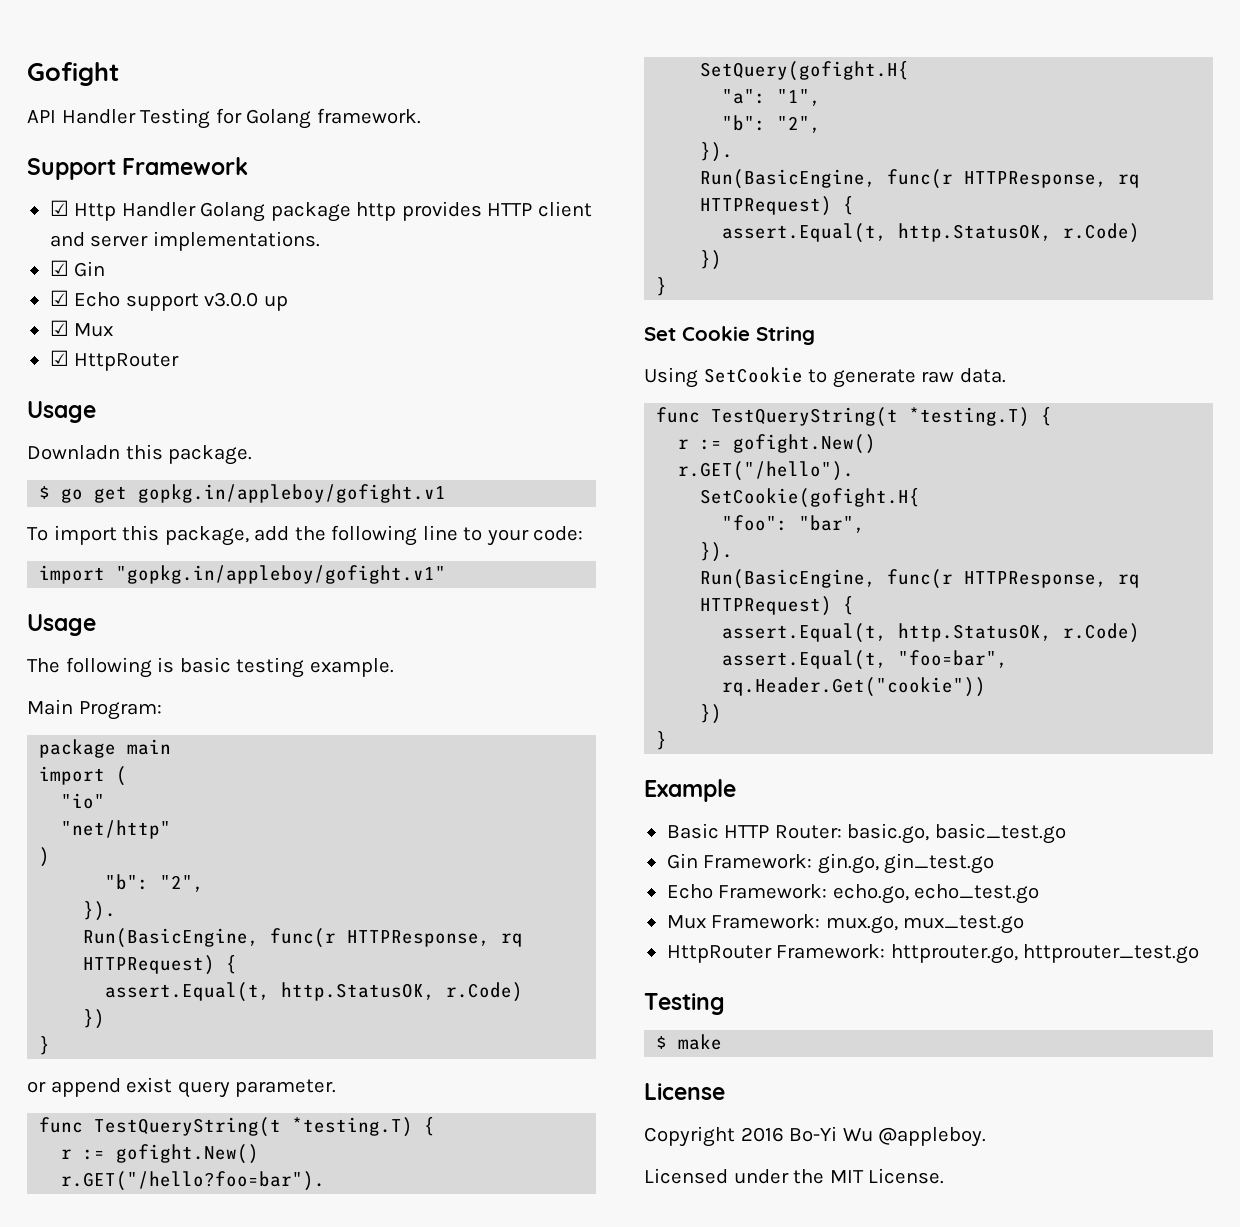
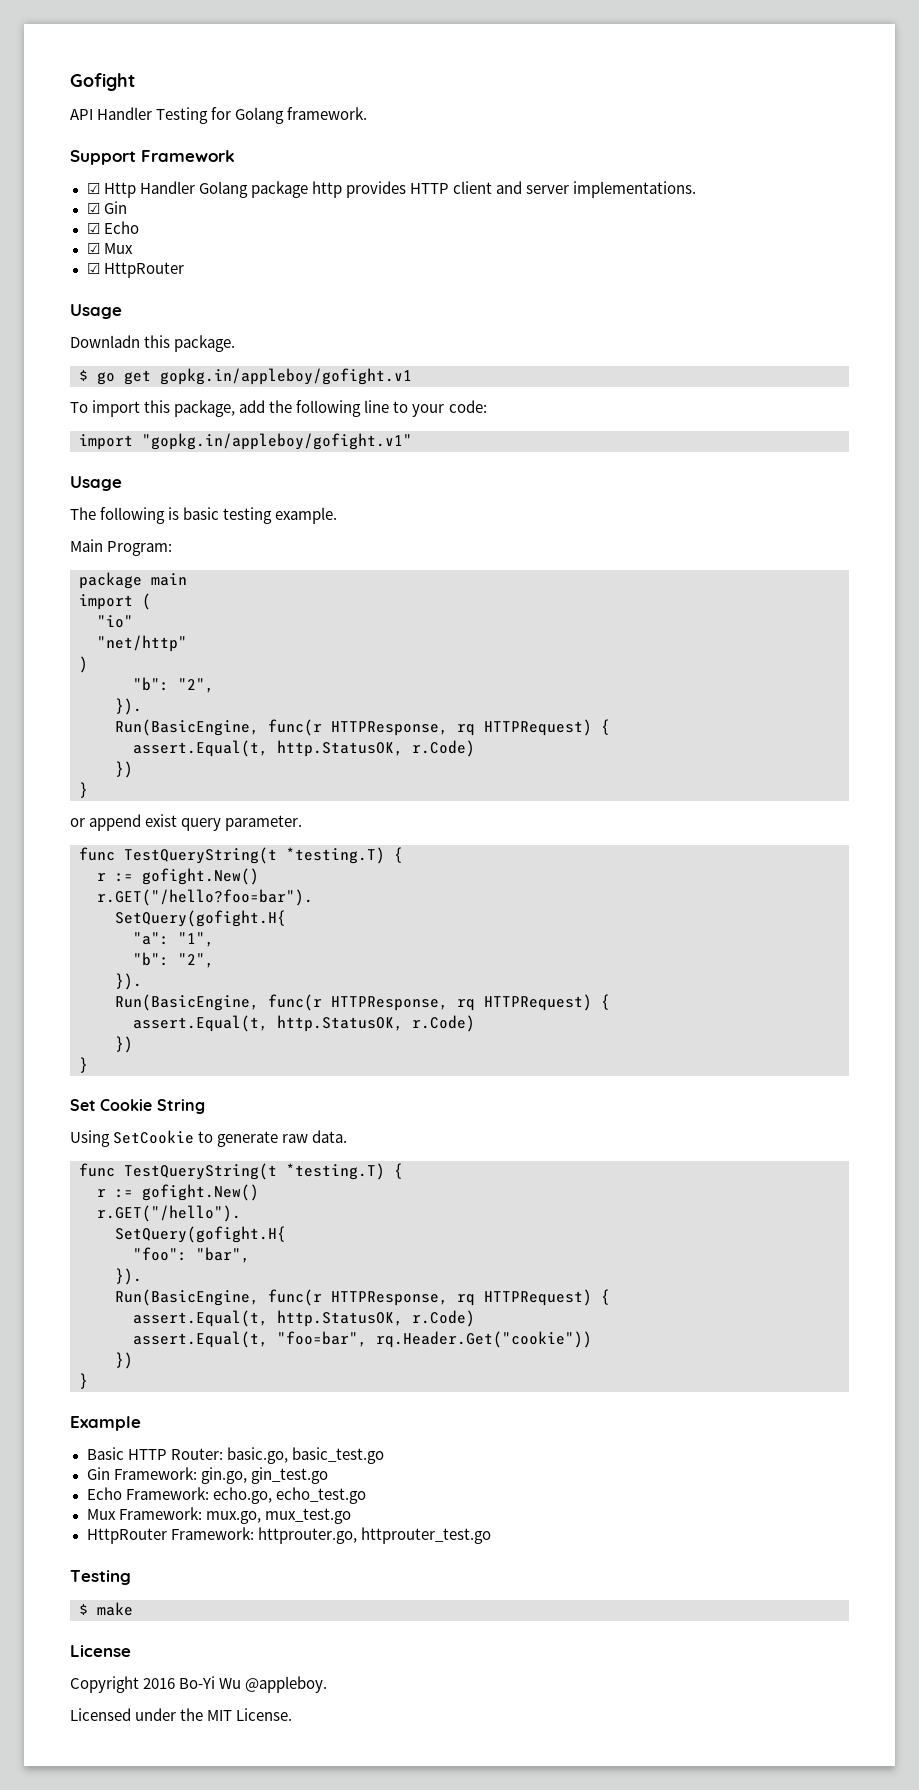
[125,292,288,311] support v3.0.0 up -> (139, 227) none
[700,488,921,508] SetCookie(gofight.H{ -> [115,1226,286,1243] SetQuery(gofight.H{

